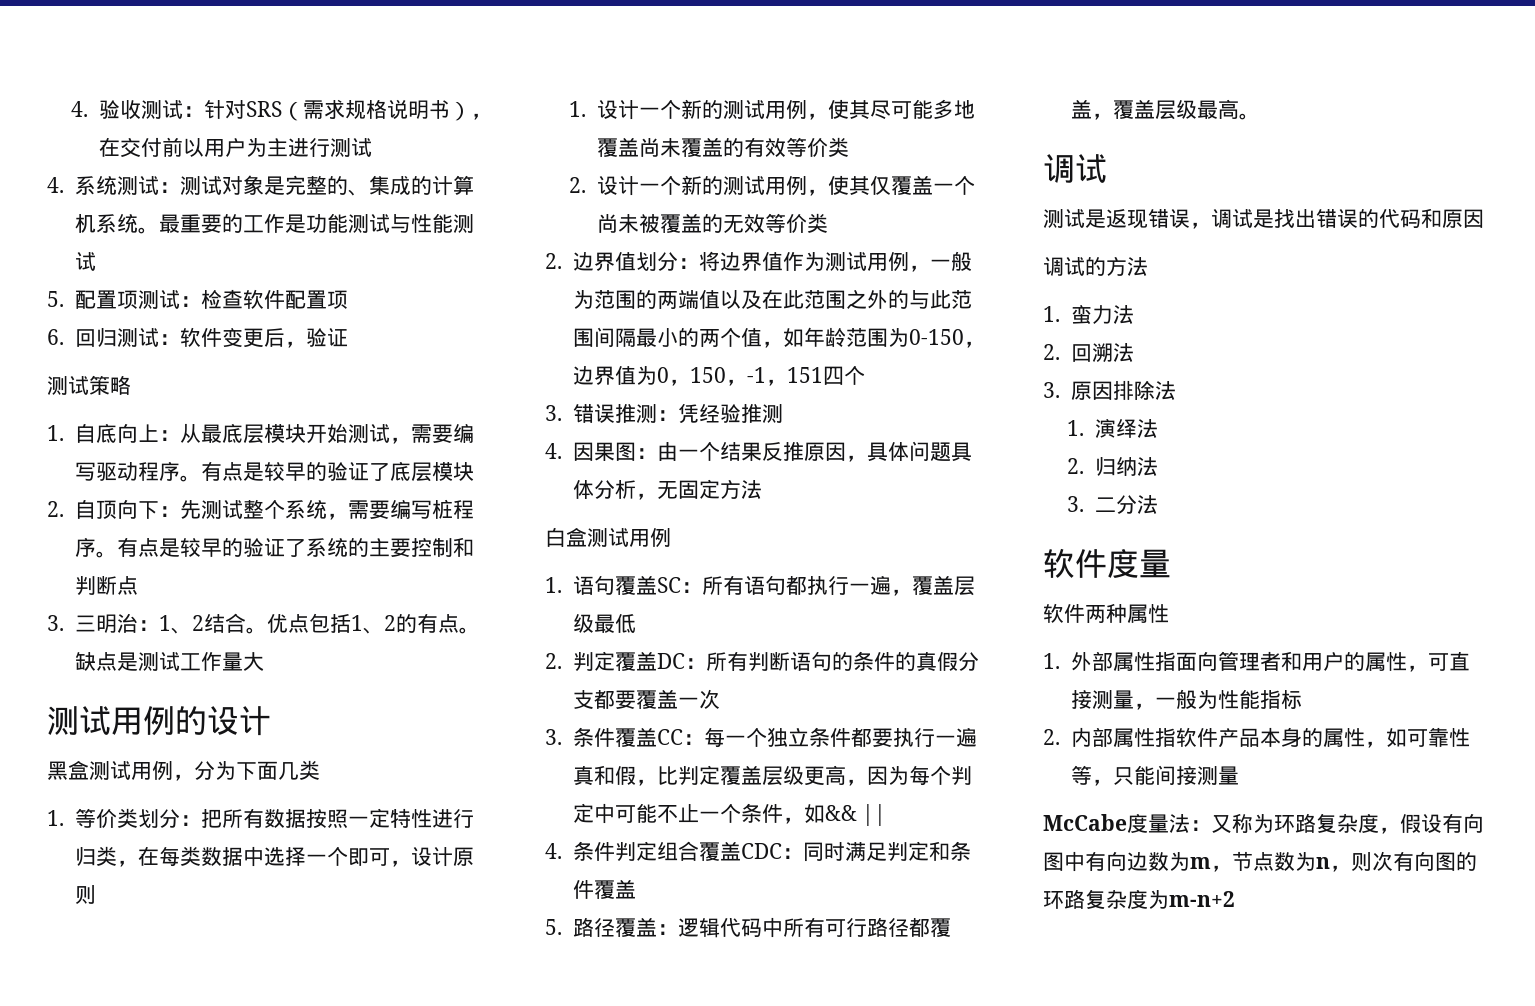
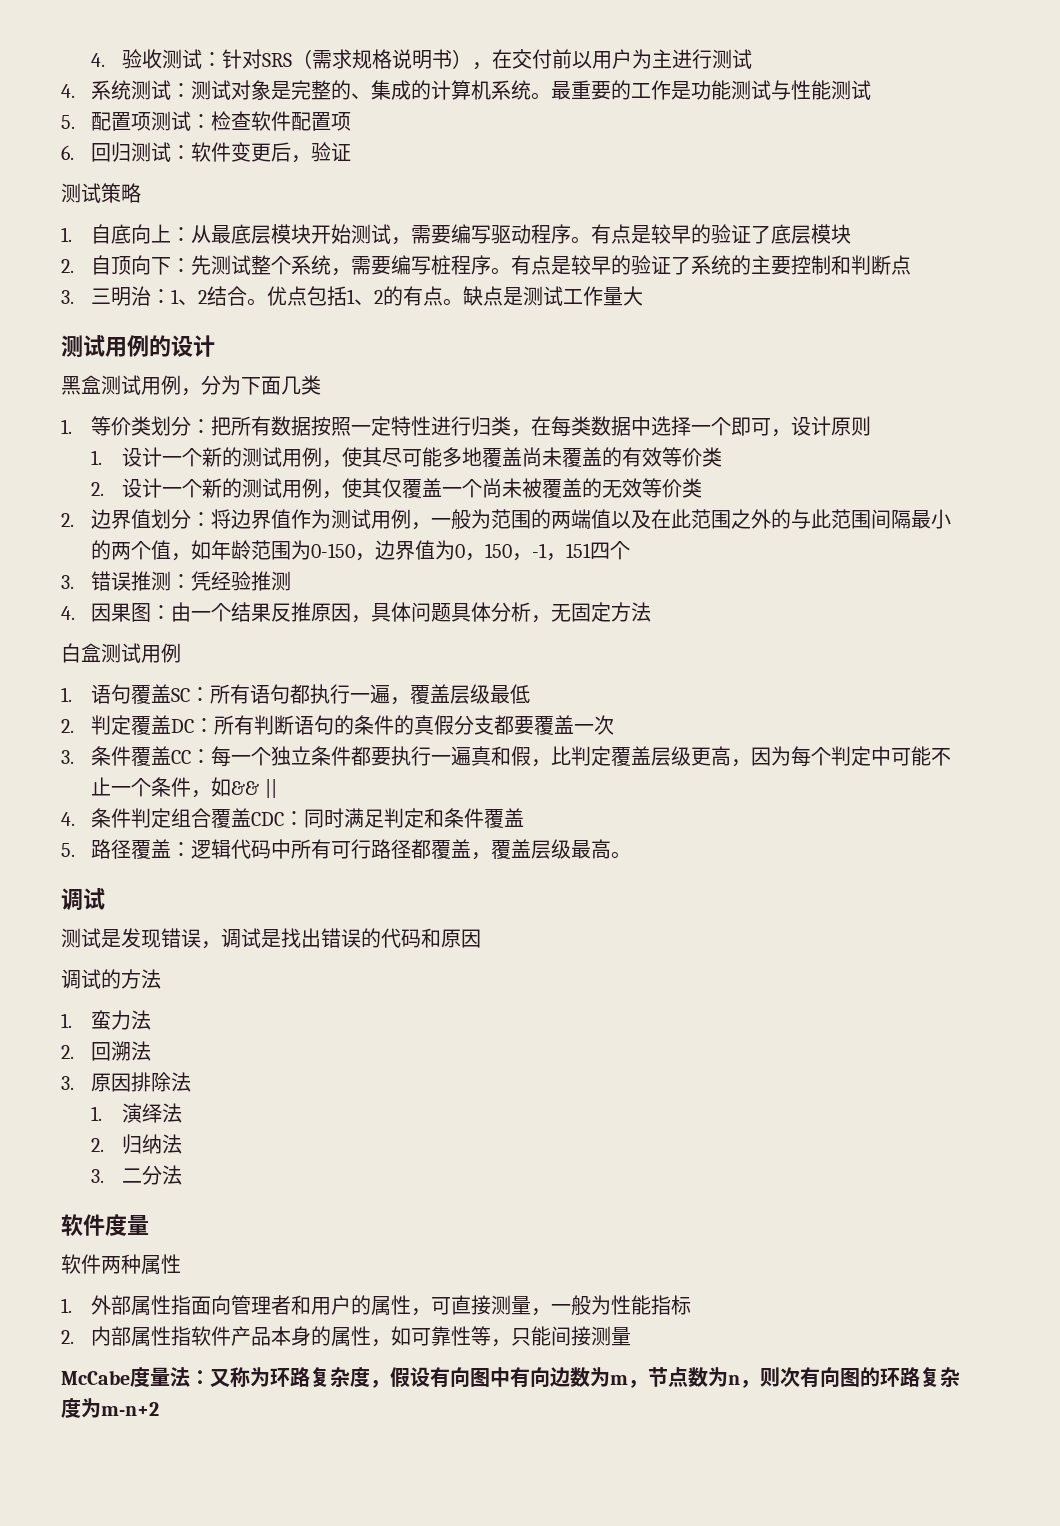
[1106,209,1127,228] 返 -> [121,928,141,948] 发

